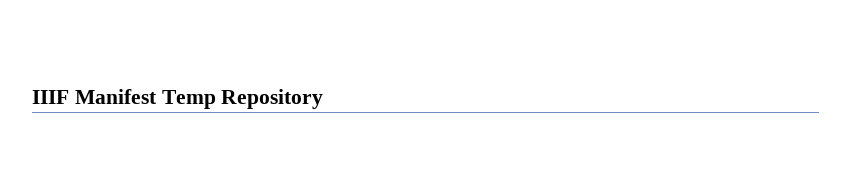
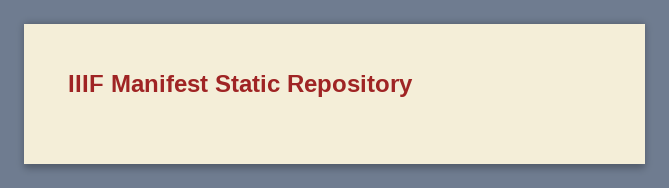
[161,90,216,109] Temp -> [215,75,280,92] Static

